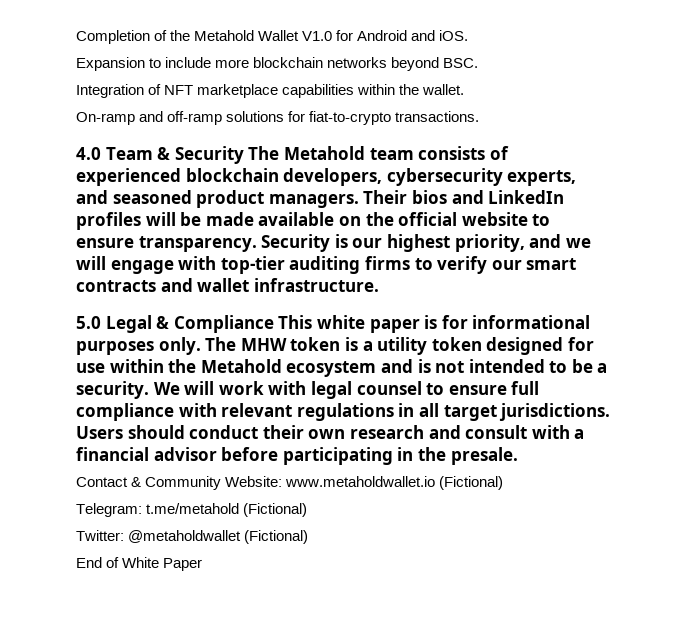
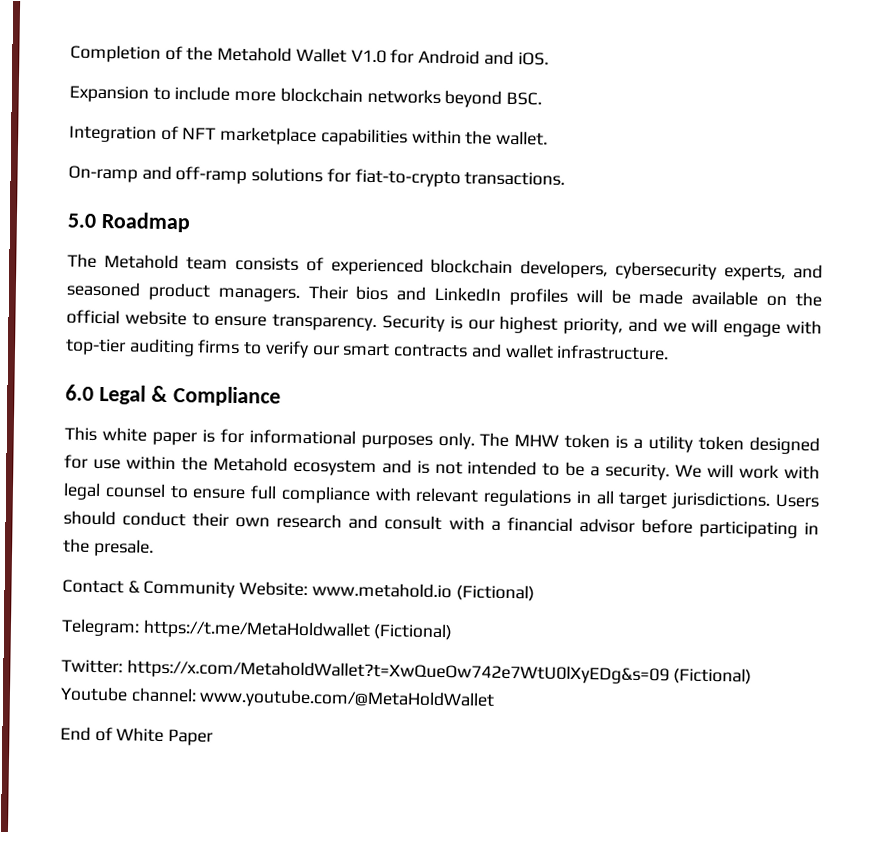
[76,146,244,164] 4.0 Team & Security -> [67,211,191,233] 5.0 Roadmap //
[76,316,101,329] 5.0 -> [65,384,94,401] 6.0
(274, 324) none -> (281, 396) //
[285,476,436,487] www.metaholdwallet.io -> [311,582,452,599] www.metahold.io
[146,503,240,514] t.me/metahold -> [142,619,371,640] https://t.me/MetaHoldwallet
[128,530,309,544] @metaholdwallet (Fictional) -> [126,659,753,685] [60,686,496,710] https://x.com/MetaholdWallet?t=XwQueOw742e7WtU0lXyEDg&s=09 (Fictional) Youtube channel: www.youtube.com/@MetaHoldWallet

